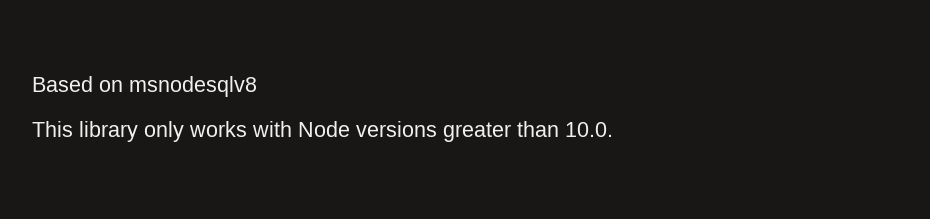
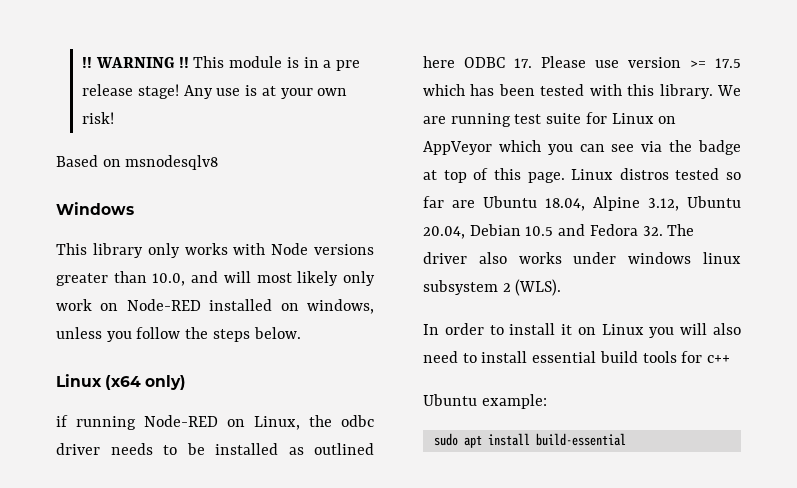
(32, 84) none -> [82,56,361,71] [82,84,348,99] [82,112,115,124] !! WARNING !! This module is in a pre release stage! Any use is at your own risk! //
(257, 86) none -> [56,202,134,215] // Windows
[565,122,613,137] 10.0. -> [152,271,376,286] [56,299,374,314] [56,327,301,342] [56,374,187,390] [56,415,374,430] [56,443,374,455] [423,56,741,68] [423,84,741,99] [423,112,677,127] [423,140,741,155] [423,168,741,183] [423,196,741,211] [423,224,695,239] [423,252,741,264] [423,279,562,296] [423,323,741,338] [423,351,731,363] [423,394,547,409] [433,433,626,448] 10.0, and will most likely only work on Node-RED installed on windows, unless you follow the steps below. // Linux (x64 only) // if running Node-RED on Linux, the odbc driver needs to be installed as outlined here ODBC 17. Please use version >= 17.5 which has been tested with this library. We are running test suite for Linux on AppVeyor which you can see via the badge at top of this page. Linux distros tested so far are Ubuntu 18.04, Alpine 3.12, Ubuntu 20.04, Debian 10.5 and Fedora 32. The driver also works under windows linux subsystem 2 (WLS). // In order to install it on Linux you will also need to install essential build tools for c++ // Ubuntu example: // sudo apt install build-essential

